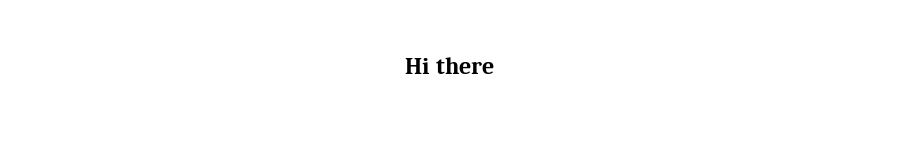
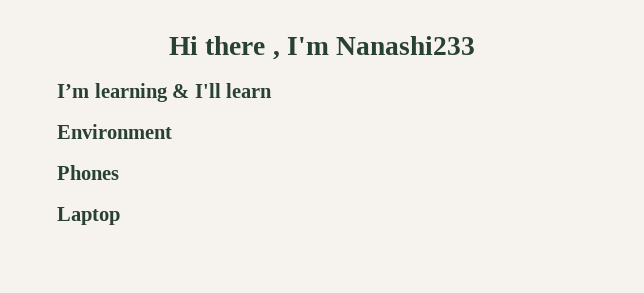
(494, 65) none -> [272,36,476,60] [57,83,273,102] [57,124,172,139] [57,165,119,180] [57,207,120,225] , I'm Nanashi233 // I’m learning & I'll learn // Environment // Phones // Laptop

